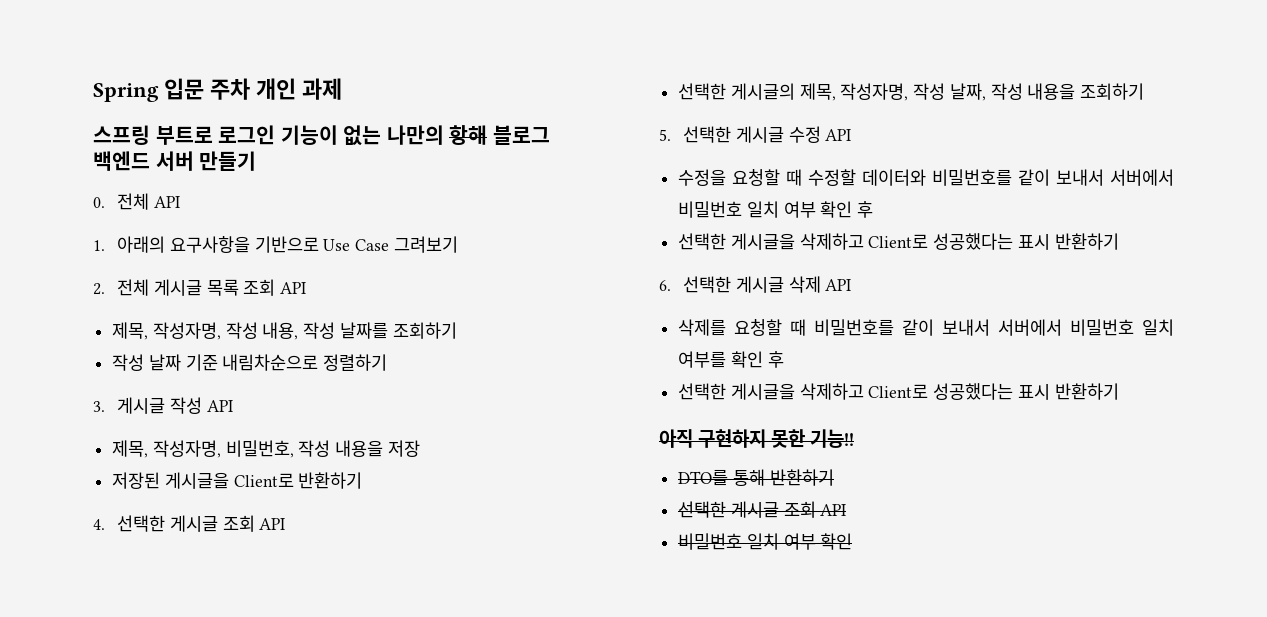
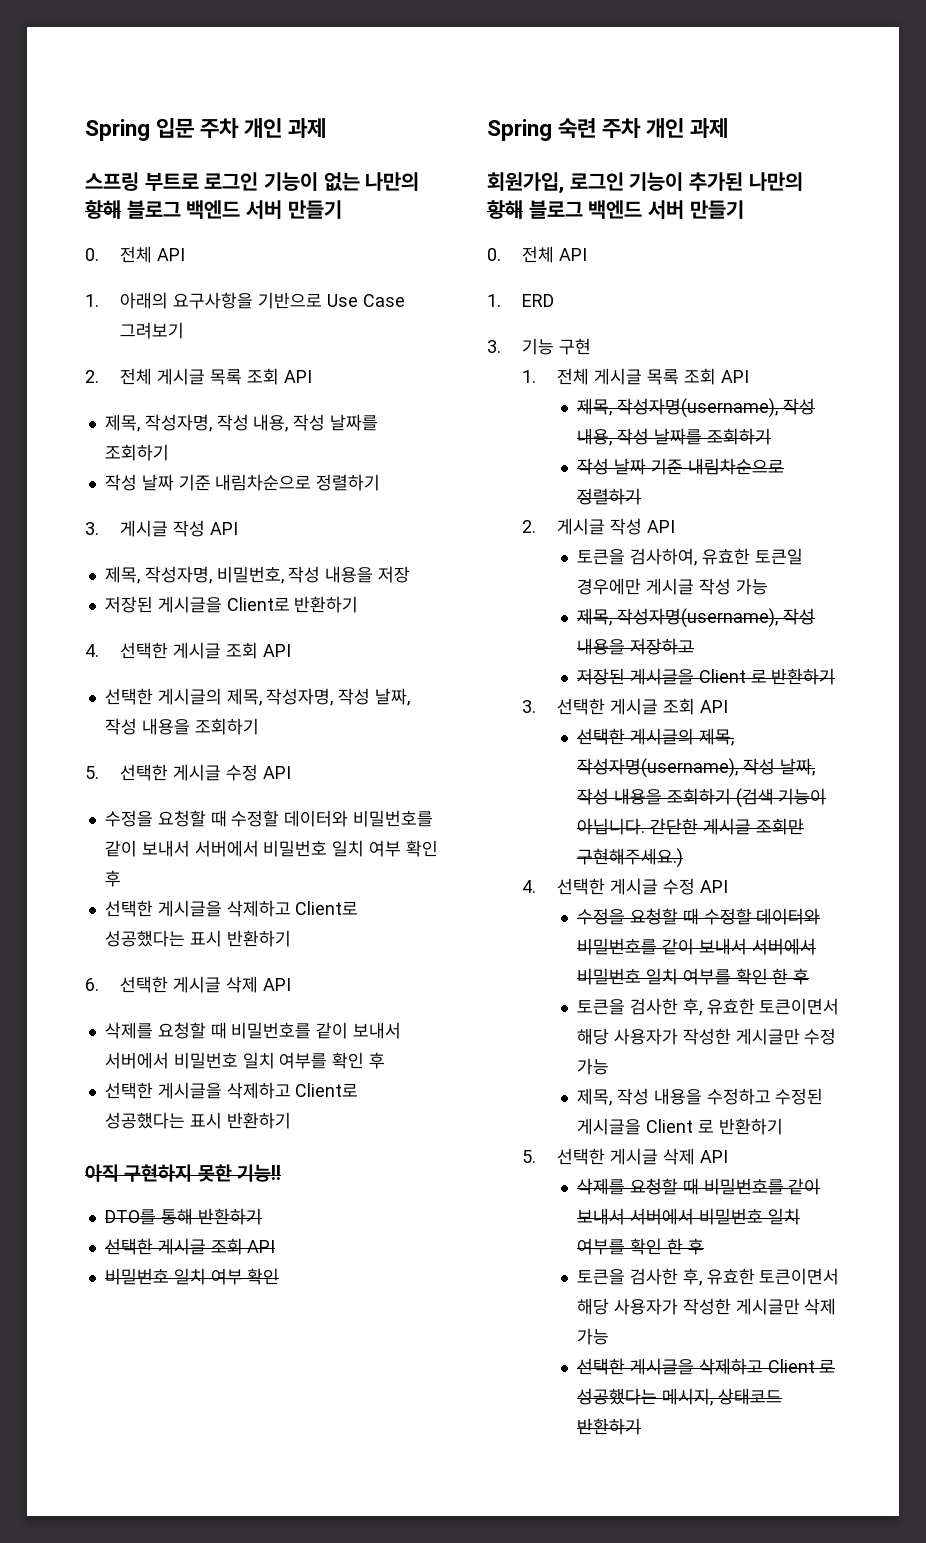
(853, 541) none -> [487,118,729,141] [487,172,803,194] [487,200,744,219] [487,246,587,263] [487,294,555,307] [487,338,591,355] [522,368,749,385] [576,398,815,418] [576,428,771,446] [576,458,784,475] [576,488,641,505] [522,518,675,535] [576,548,803,566] [576,578,768,595] [576,608,815,628] [576,638,694,655] [576,668,836,685] [522,698,728,715] [576,728,734,746] [576,758,815,778] [576,788,827,808] [576,818,804,835] [576,848,683,868] [522,878,728,895] [576,908,821,925] [576,938,816,955] [576,968,810,985] [576,998,840,1016] [576,1028,837,1045] [576,1058,609,1075] [576,1088,824,1106] [576,1118,783,1135] [522,1148,728,1165] [576,1178,821,1195] [576,1208,800,1225] [576,1238,704,1255] [576,1268,840,1286] [576,1298,837,1315] [576,1328,609,1345] [576,1358,836,1375] [576,1388,782,1406] [576,1418,641,1435] // Spring 숙련 주차 개인 과제 // 회원가입, 로그인 기능이 추가된 나만의 항해 블로그 백엔드 서버 만들기 // 0. 전체 API // 1. ERD // 3. 기능 구현 // 1. 전체 게시글 목록 조회 API // 제목, 작성자명(username), 작성 내용, 작성 날짜를 조회하기 // 작성 날짜 기준 내림차순으로 정렬하기 // 2. 게시글 작성 API // 토큰을 검사하여, 유효한 토큰일 경우에만 게시글 작성 가능 // 제목, 작성자명(username), 작성 내용을 저장하고 // 저장된 게시글을 Client 로 반환하기 // 3. 선택한 게시글 조회 API // 선택한 게시글의 제목, 작성자명(username), 작성 날짜, 작성 내용을 조회하기 (검색 기능이 아닙니다. 간단한 게시글 조회만 구현해주세요.) // 4. 선택한 게시글 수정 API // 수정을 요청할 때 수정할 데이터와 비밀번호를 같이 보내서 서버에서 비밀번호 일치 여부를 확인 한 후 // 토큰을 검사한 후, 유효한 토큰이면서 해당 사용자가 작성한 게시글만 수정 가능 // 제목, 작성 내용을 수정하고 수정된 게시글을 Client 로 반환하기 // 5. 선택한 게시글 삭제 API // 삭제를 요청할 때 비밀번호를 같이 보내서 서버에서 비밀번호 일치 여부를 확인 한 후 // 토큰을 검사한 후, 유효한 토큰이면서 해당 사용자가 작성한 게시글만 삭제 가능 // 선택한 게시글을 삭제하고 Client 로 성공했다는 메시지, 상태코드 반환하기

